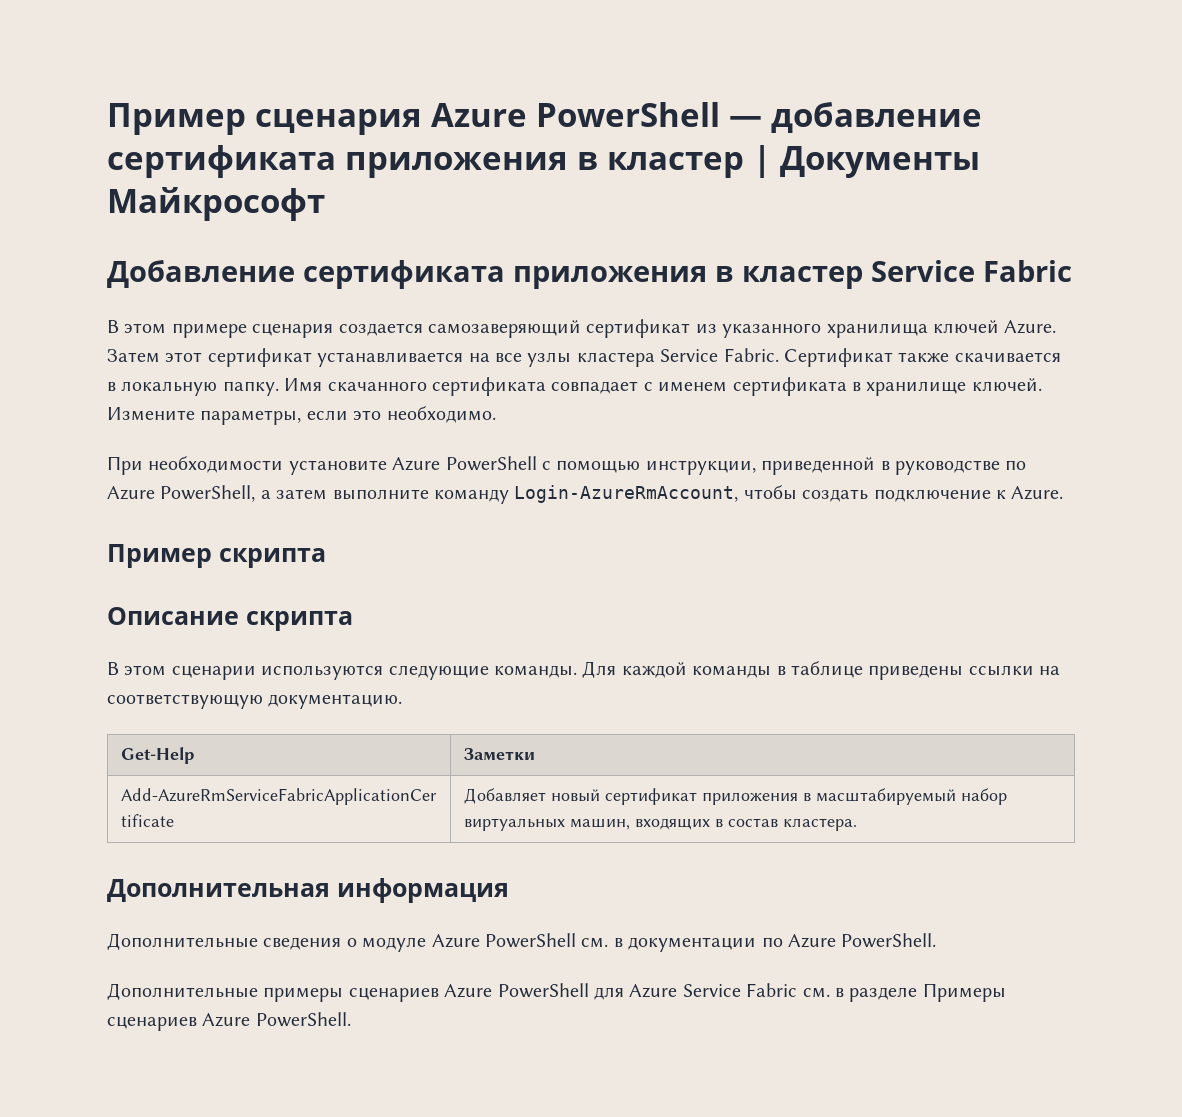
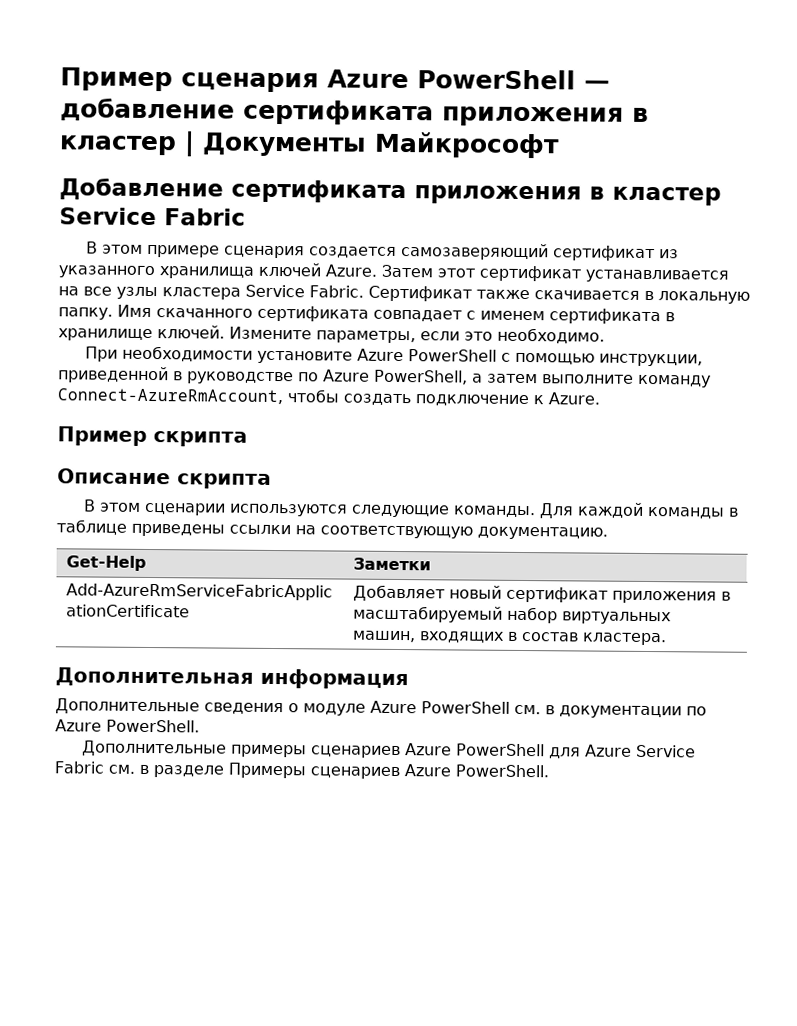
[514,485,739,503] Login-AzureRmAccount, -> [57,388,283,405] Connect-AzureRmAccount,

